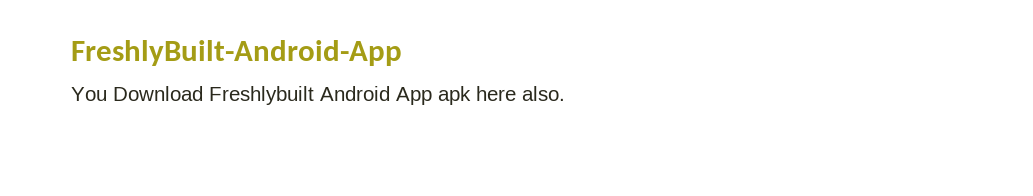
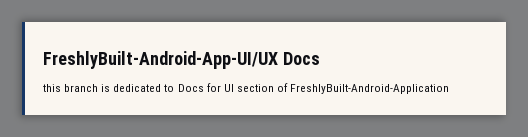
[71,40,402,66] [71,86,565,105] FreshlyBuilt-Android-App // You Download Freshlybuilt Android App apk here also. -> [43,51,320,69] [43,83,450,94] FreshlyBuilt-Android-App-UI/UX Docs // this branch is dedicated to Docs for UI section of FreshlyBuilt-Android-Application

